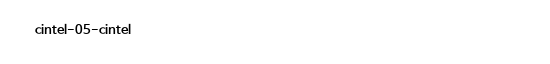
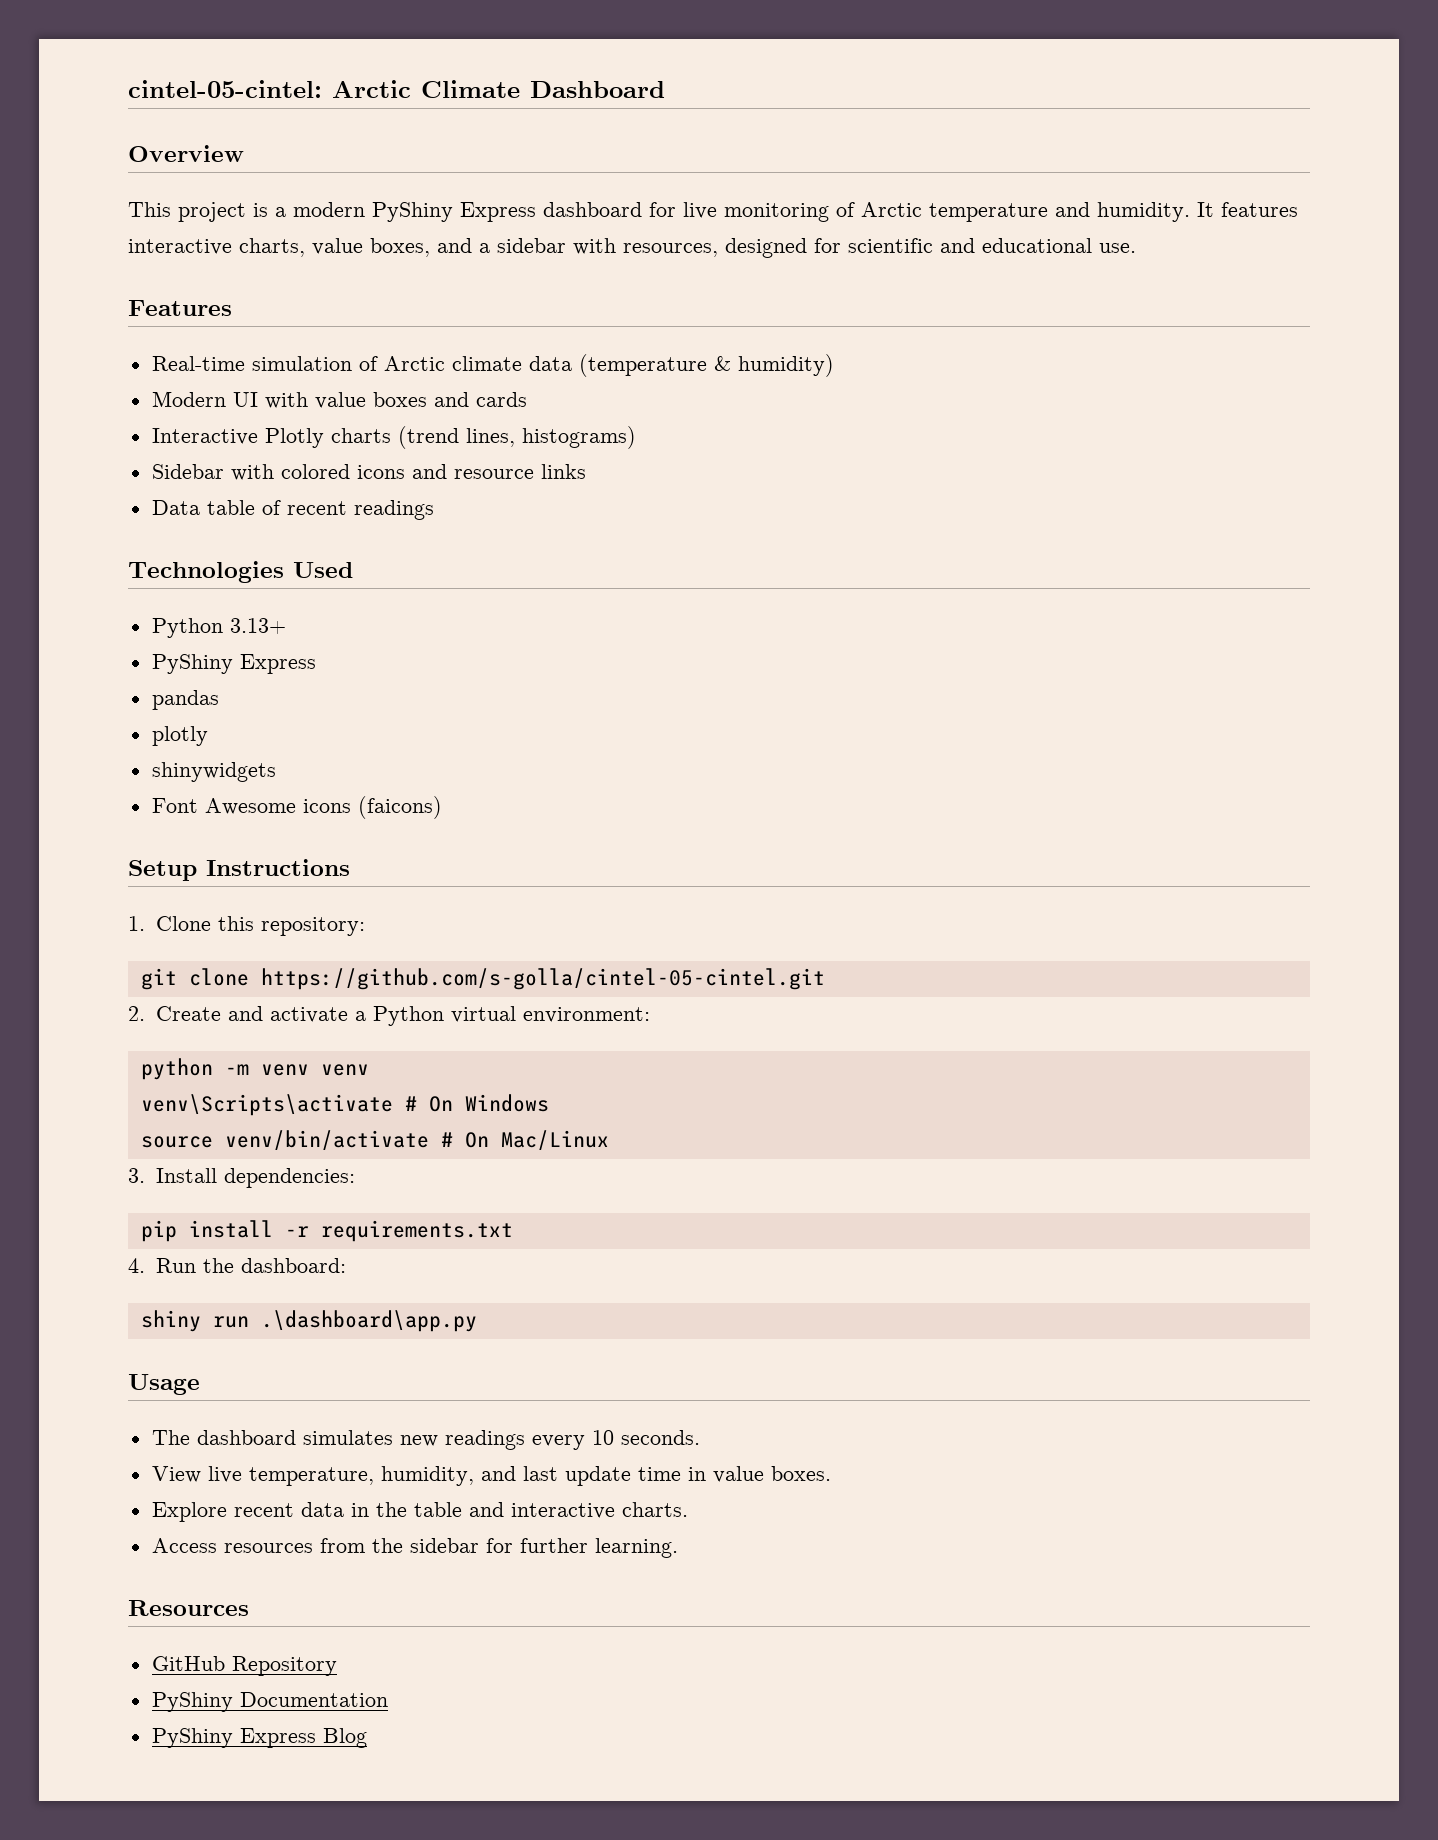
[35,23,131,34] cintel-05-cintel -> [128,80,665,98] [128,145,244,162] [128,202,1298,222] [128,238,1136,258] [128,300,232,316] [151,354,834,377] [151,391,527,409] [151,426,636,449] [151,464,586,481] [151,500,434,520] [128,561,353,583] [151,618,286,638] [151,654,316,674] [151,690,219,710] [151,726,208,746] [151,762,276,782] [151,796,442,819] [128,859,350,881] [128,916,365,936] [140,968,825,990] [128,1006,650,1026] [140,1058,369,1080] [140,1094,549,1116] [140,1130,609,1150] [128,1168,355,1188] [140,1220,513,1242] [128,1258,346,1273] [140,1310,477,1332] [128,1374,200,1395] [151,1430,700,1450] [151,1466,831,1486] [151,1502,688,1522] [151,1538,678,1558] [128,1600,249,1616] [151,1656,337,1676] [151,1692,388,1712] [151,1728,367,1748] cintel-05-cintel: Arctic Climate Dashboard // Overview // This project is a modern PyShiny Express dashboard for live monitoring of Arctic temperature and humidity. It features interactive charts, value boxes, and a sidebar with resources, designed for scientific and educational use. // Features // Real-time simulation of Arctic climate data (temperature & humidity) // Modern UI with value boxes and cards // Interactive Plotly charts (trend lines, histograms) // Sidebar with colored icons and resource links // Data table of recent readings // Technologies Used // Python 3.13+ // PyShiny Express // pandas // plotly // shinywidgets // Font Awesome icons (faicons) // Setup Instructions // 1. Clone this repository: // git clone https://github.com/s-golla/cintel-05-cintel.git // 2. Create and activate a Python virtual environment: // python -m venv venv // venv\Scripts\activate # On Windows // source venv/bin/activate # On Mac/Linux // 3. Install dependencies: // pip install -r requirements.txt // 4. Run the dashboard: // shiny run .\dashboard\app.py // Usage // The dashboard simulates new readings every 10 seconds. // View live temperature, humidity, and last update time in value boxes. // Explore recent data in the table and interactive charts. // Access resources from the sidebar for further learning. // Resources // GitHub Repository // PyShiny Documentation // PyShiny Express Blog

